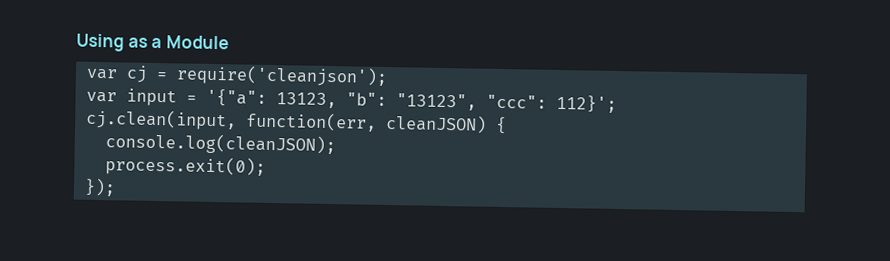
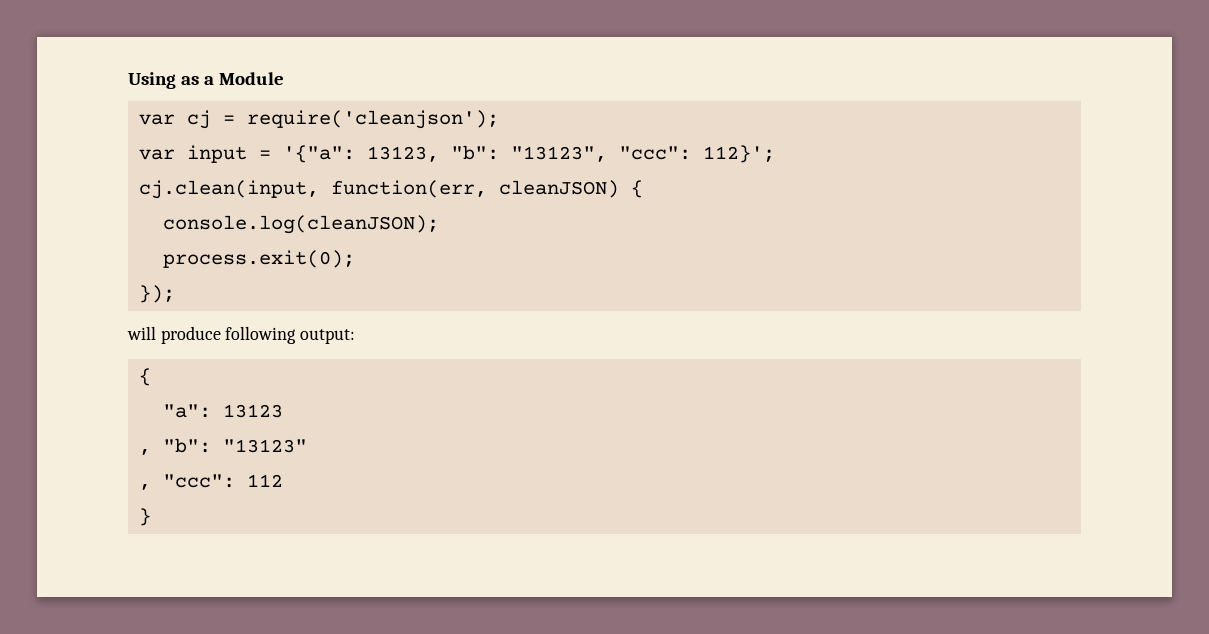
(116, 187) none -> [127,326,356,344] [138,368,151,386] [162,404,283,418] [138,438,307,455] [138,474,283,490] [138,508,151,526] // will produce following output: // { // "a": 13123 // , "b": "13123" // , "ccc": 112 // }

